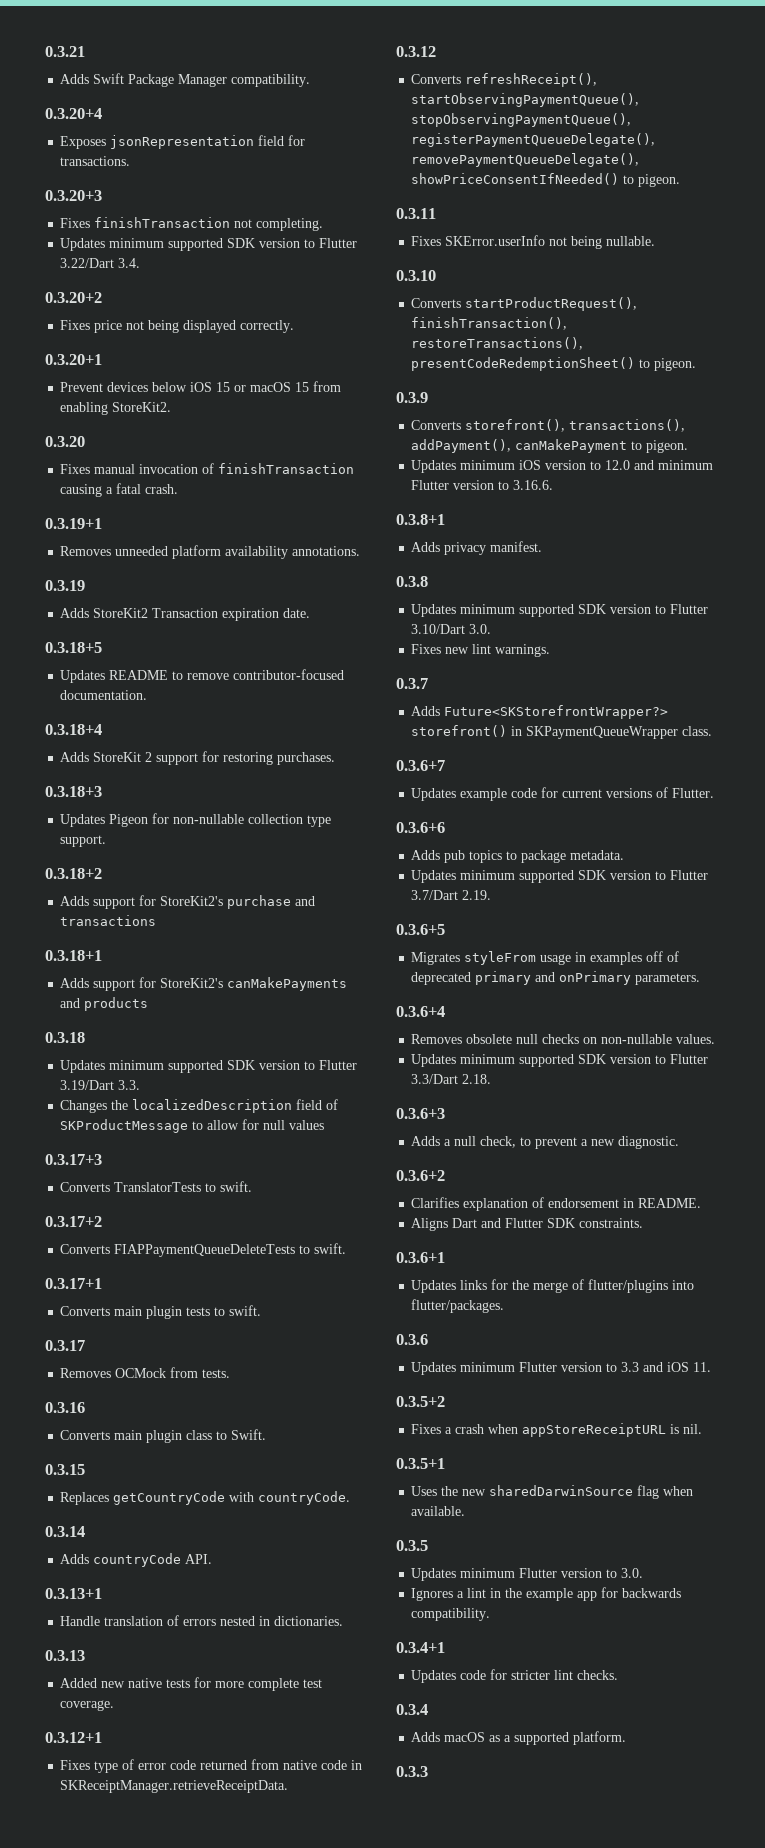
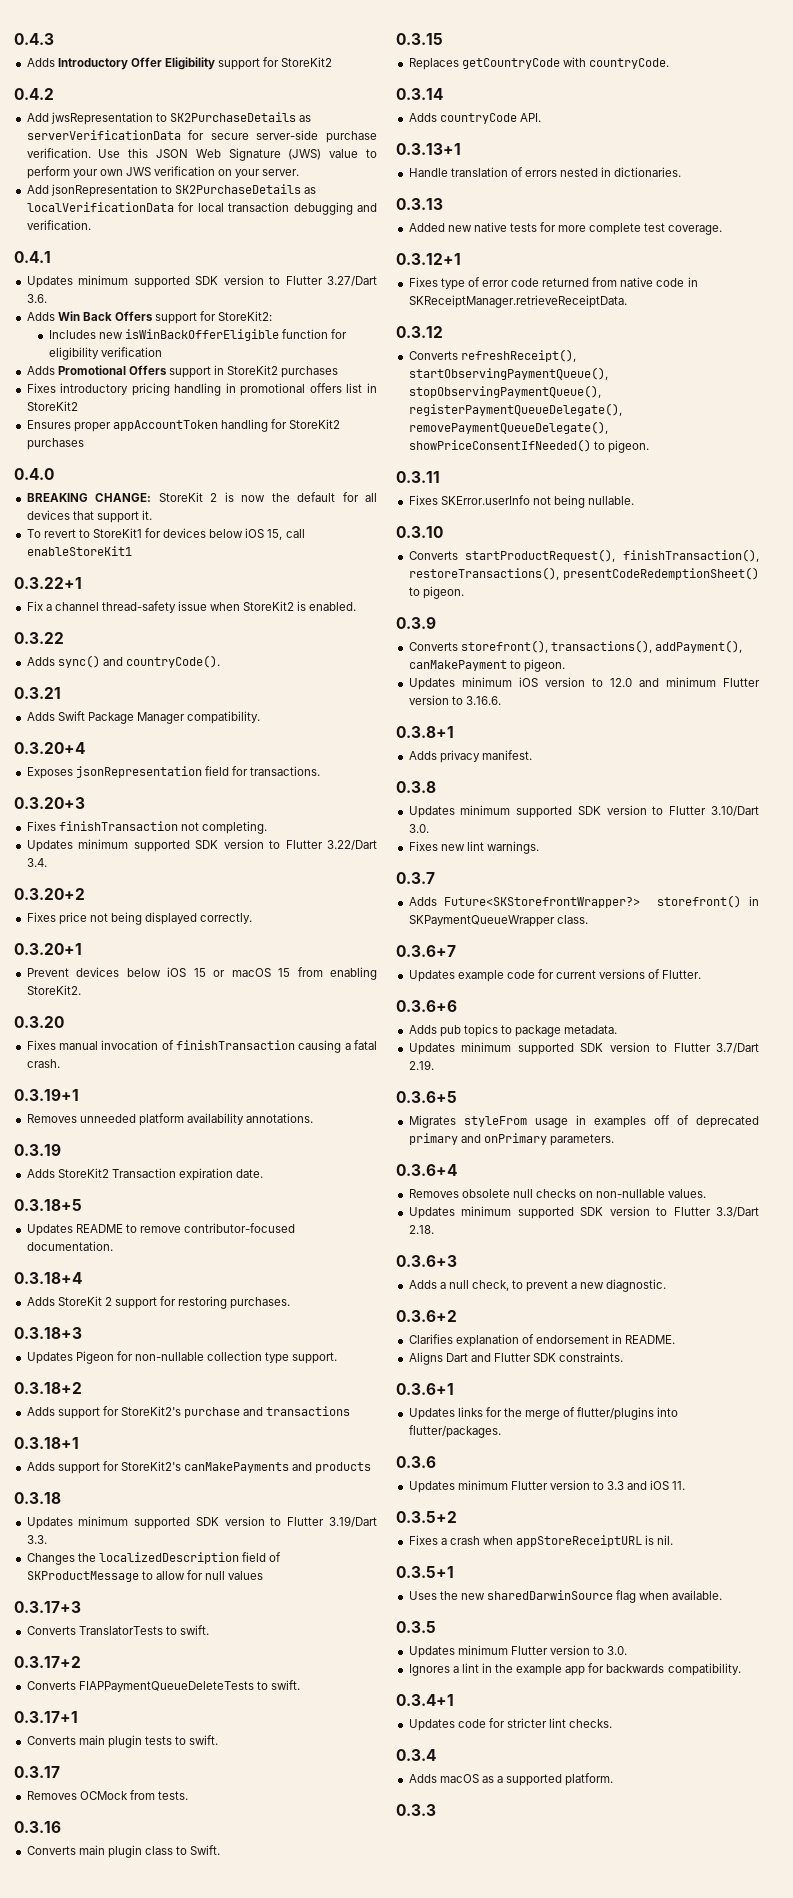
(45, 51) none -> [14,33,54,45] [26,57,333,70] [14,88,54,100] [26,112,312,125] [26,130,377,143] [26,148,377,161] [26,166,300,179] [26,184,317,197] [26,202,377,215] [26,220,91,230] [14,251,51,263] [26,275,378,288] [26,294,47,303] [26,311,273,324] [48,329,348,341] [48,347,162,360] [26,365,339,378] [26,383,377,396] [26,401,78,411] [26,419,341,432] [26,438,84,450] [14,468,54,480] [26,492,378,502] [26,510,152,523] [26,528,305,540] [26,546,132,556] [14,577,82,589] [26,601,357,613] [14,632,64,644] [26,655,220,668] 0.4.3 // Adds Introductory Offer Eligibility support for StoreKit2 // 0.4.2 // Add jwsRepresentation to SK2PurchaseDetails as serverVerificationData for secure server-side purchase verification. Use this JSON Web Signature (JWS) value to perform your own JWS verification on your server. // Add jsonRepresentation to SK2PurchaseDetails as localVerificationData for local transaction debugging and verification. // 0.4.1 // Updates minimum supported SDK version to Flutter 3.27/Dart 3.6. // Adds Win Back Offers support for StoreKit2: // Includes new isWinBackOfferEligible function for eligibility verification // Adds Promotional Offers support in StoreKit2 purchases // Fixes introductory pricing handling in promotional offers list in StoreKit2 // Ensures proper appAccountToken handling for StoreKit2 purchases // 0.4.0 // BREAKING CHANGE: StoreKit 2 is now the default for all devices that support it. // To revert to StoreKit1 for devices below iOS 15, call enableStoreKit1 // 0.3.22+1 // Fix a channel thread-safety issue when StoreKit2 is enabled. // 0.3.22 // Adds sync() and countryCode(). //

